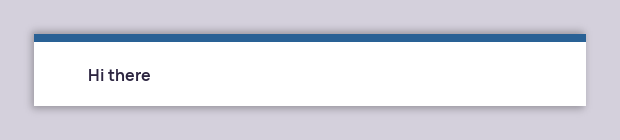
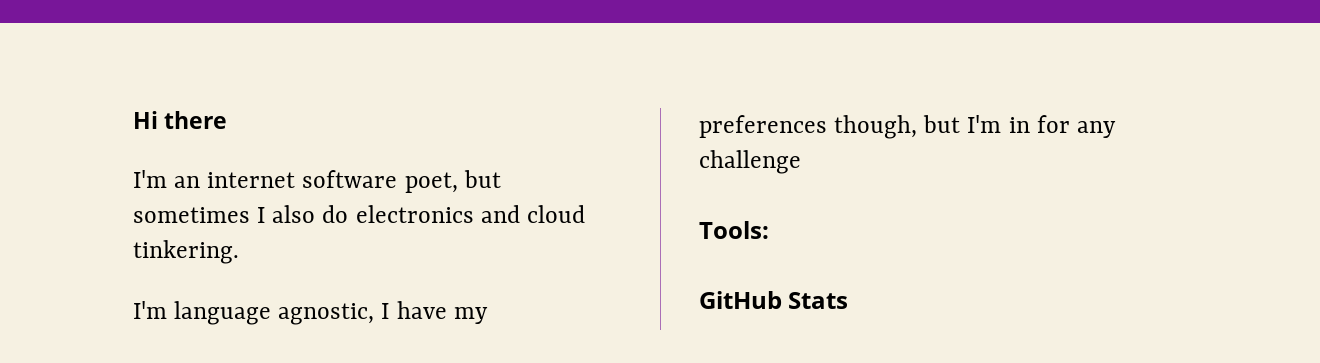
(152, 75) none -> [133,170,501,193] [133,205,585,223] [133,240,239,264] [133,301,488,325] [699,115,1116,139] [699,150,801,174] [699,221,769,239] [699,291,849,309] // I'm an internet software poet, but sometimes I also do electronics and cloud tinkering. // I'm language agnostic, I have my preferences though, but I'm in for any challenge // Tools: // GitHub Stats

